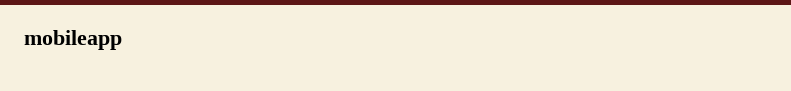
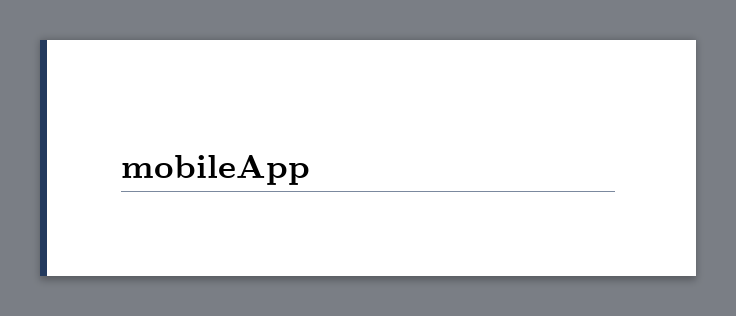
[24,30,122,50] mobileapp -> [121,155,310,185] mobileApp

